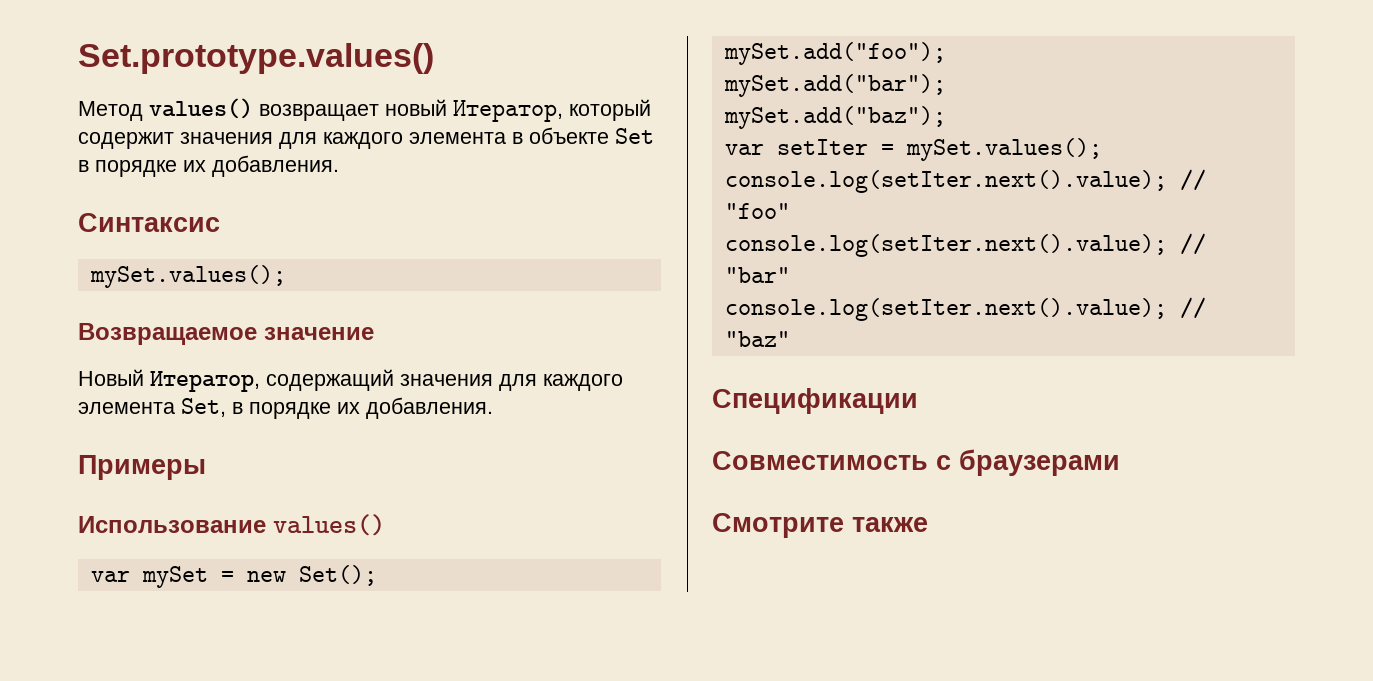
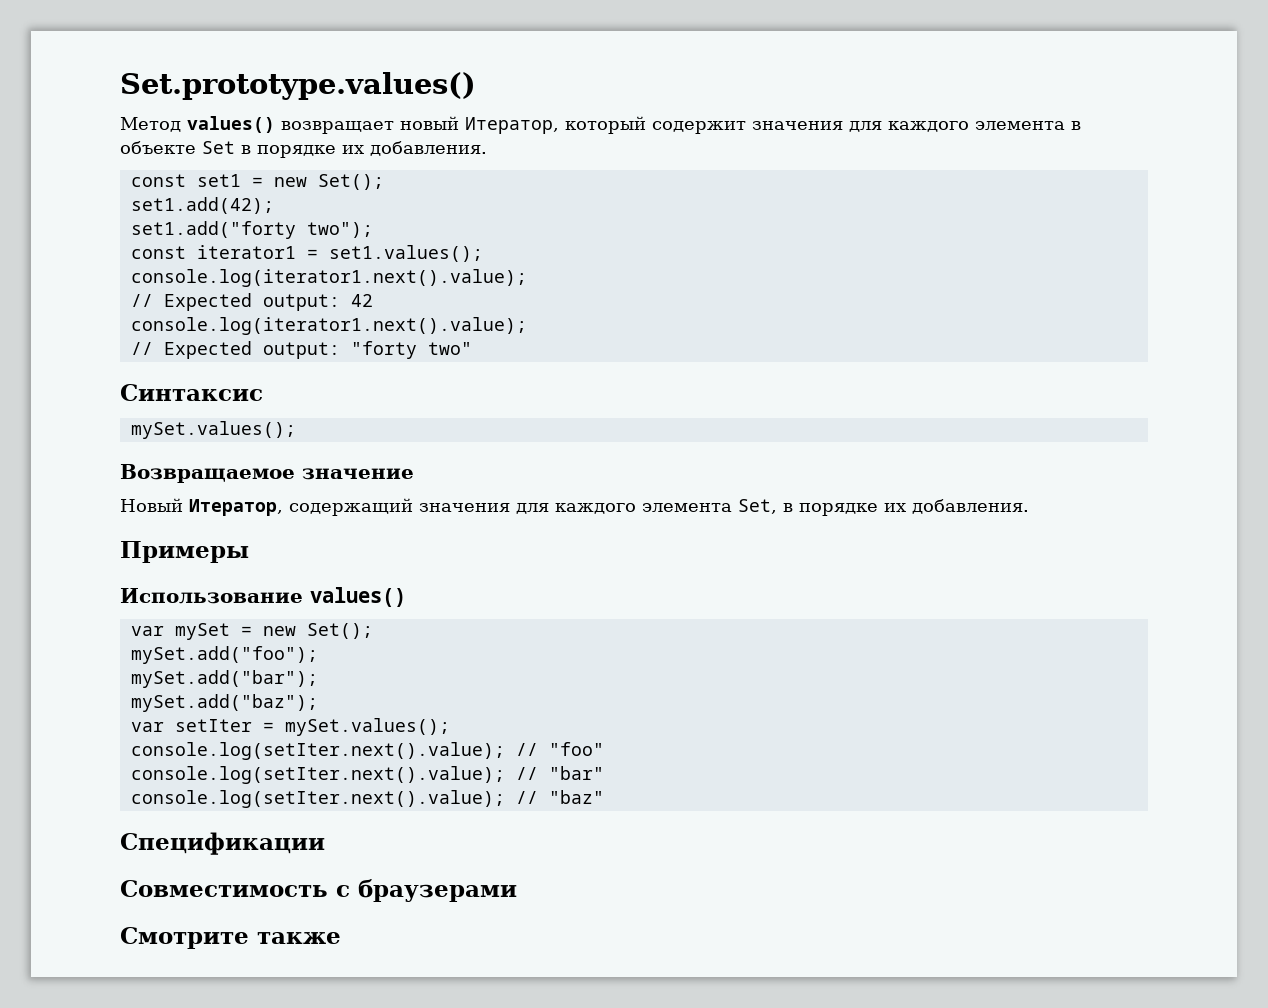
(339, 166) none -> [130,174,384,190] [130,197,274,214] [130,221,373,239] [130,245,483,262] [130,269,527,287] [130,293,373,311] [130,317,527,335] [130,341,472,359] // const set1 = new Set(); // set1.add(42); // set1.add("forty two"); // const iterator1 = set1.values(); // console.log(iterator1.next().value); // // Expected output: 42 // console.log(iterator1.next().value); // // Expected output: "forty two"

